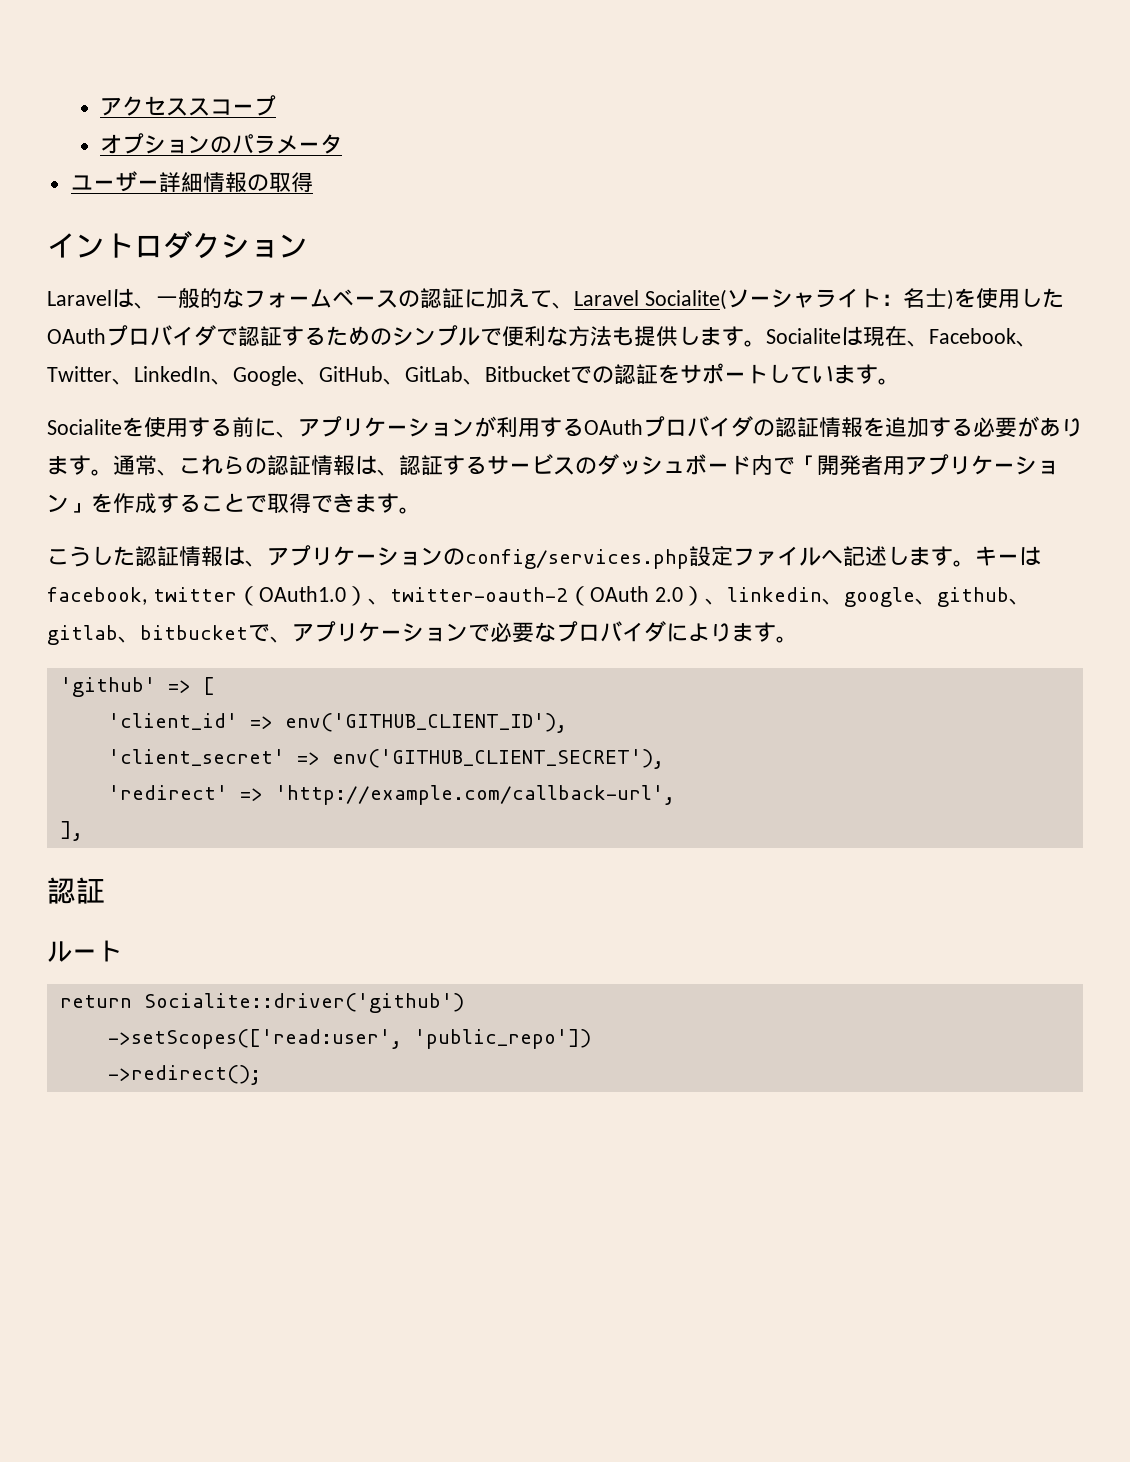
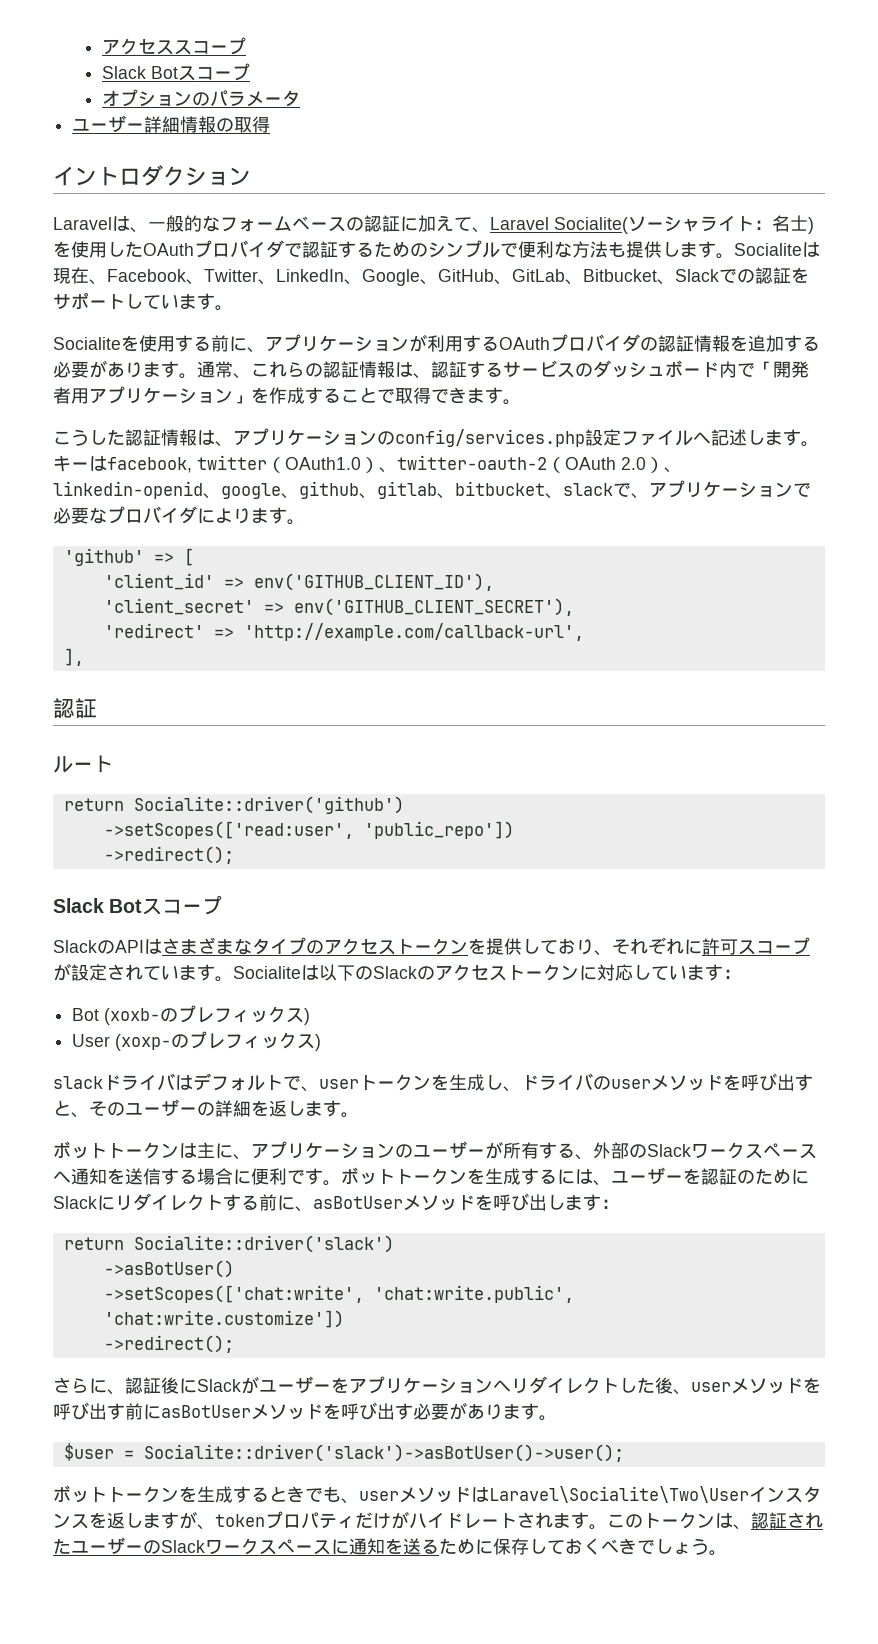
(277, 105) none -> [101,63,250,81] // Slack Botスコープ
(570, 374) none -> [657,269,719,285] 、Slack
[726,587,822,602] linkedin -> [53,481,203,499] linkedin-openid
(248, 632) none -> [545,483,613,499] 、slack
(261, 1075) none -> [53,895,223,915] [53,937,810,956] [53,963,741,982] [72,1005,311,1025] [72,1031,322,1051] [53,1073,813,1092] [53,1099,359,1118] [53,1141,817,1160] [53,1167,809,1186] [53,1193,619,1212] [63,1235,394,1253] [103,1260,234,1278] [103,1285,574,1303] [103,1310,344,1328] [103,1335,234,1353] [53,1376,821,1395] [53,1402,557,1421] [63,1443,624,1462] [53,1485,821,1504] [53,1511,823,1530] [53,1537,727,1556] // Slack Botスコープ // SlackのAPIはさまざまなタイプのアクセストークンを提供しており、それぞれに許可スコープが設定されています。Socialiteは以下のSlackのアクセストークンに対応しています： // Bot (xoxb-のプレフィックス) // User (xoxp-のプレフィックス) // slackドライバはデフォルトで、userトークンを生成し、ドライバのuserメソッドを呼び出すと、そのユーザーの詳細を返します。 // ボットトークンは主に、アプリケーションのユーザーが所有する、外部のSlackワークスペースへ通知を送信する場合に便利です。ボットトークンを生成するには、ユーザーを認証のためにSlackにリダイレクトする前に、asBotUserメソッドを呼び出します： // return Socialite::driver('slack') // ->asBotUser() // ->setScopes(['chat:write', 'chat:write.public', 'chat:write.customize']) // ->redirect(); // さらに、認証後にSlackがユーザーをアプリケーションへリダイレクトした後、userメソッドを呼び出す前にasBotUserメソッドを呼び出す必要があります。 // $user = Socialite::driver('slack')->asBotUser()->user(); // ボットトークンを生成するときでも、userメソッドはLaravel\Socialite\Two\Userインスタンスを返しますが、tokenプロパティだけがハイドレートされます。このトークンは、認証されたユーザーのSlackワークスペースに通知を送るために保存しておくべきでしょう。

